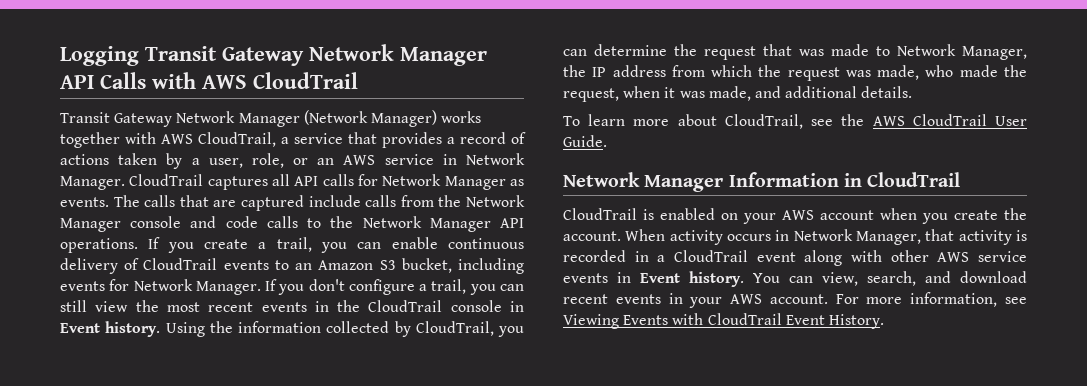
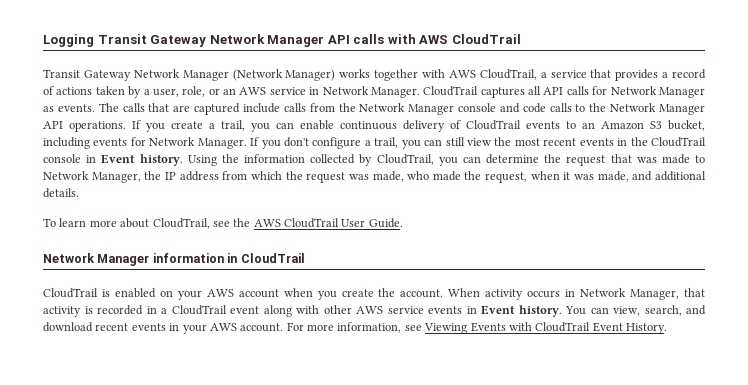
[100,72,146,89] Calls -> [353,34,385,44] calls
[728,172,839,187] Information -> [152,253,224,263] information

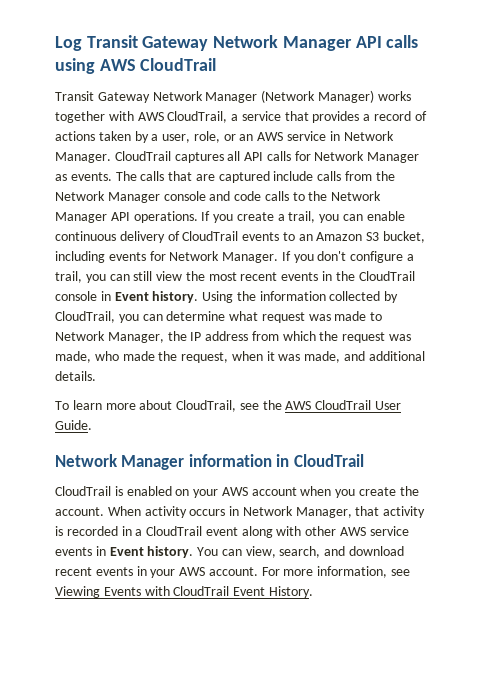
[43,34,94,47] Logging -> [55,36,82,51] Log
[387,34,416,44] with -> [55,58,95,74] using
[544,154,632,166] the request that -> [229,311,305,323] what request

